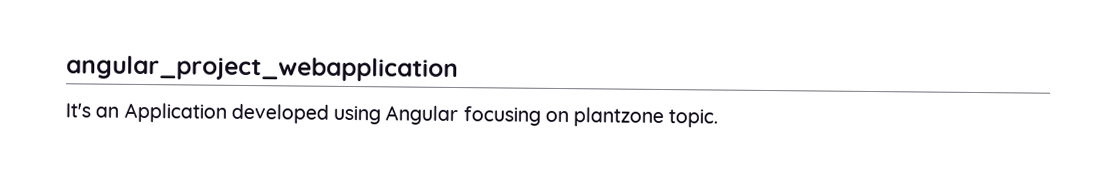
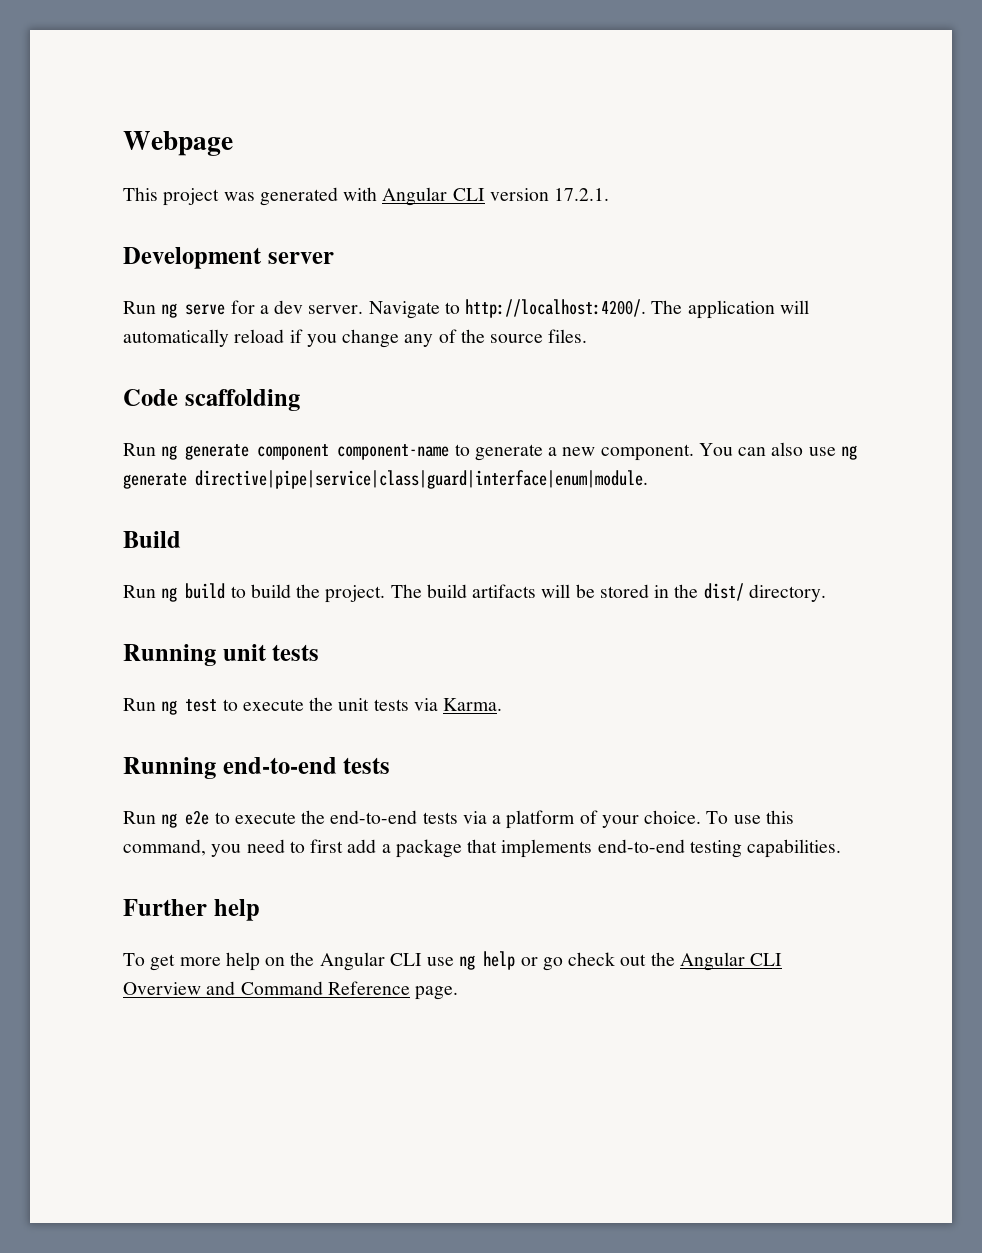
[66,55,459,83] [65,102,719,128] angular_project_webapplication // It's an Application developed using Angular focusing on plantzone topic. -> [123,131,233,156] [123,187,610,206] [123,247,334,269] [123,299,809,319] [123,329,588,348] [123,389,300,411] [123,442,857,461] [123,470,648,489] [123,531,181,548] [123,583,826,603] [123,644,320,666] [123,697,503,715] [123,757,391,779] [123,810,794,829] [123,839,842,858] [123,899,260,921] [123,951,783,971] [123,981,459,1000] Webpage // This project was generated with Angular CLI version 17.2.1. // Development server // Run ng serve for a dev server. Navigate to http://localhost:4200/. The application will automatically reload if you change any of the source files. // Code scaffolding // Run ng generate component component-name to generate a new component. You can also use ng generate directive|pipe|service|class|guard|interface|enum|module. // Build // Run ng build to build the project. The build artifacts will be stored in the dist/ directory. // Running unit tests // Run ng test to execute the unit tests via Karma. // Running end-to-end tests // Run ng e2e to execute the end-to-end tests via a platform of your choice. To use this command, you need to first add a package that implements end-to-end testing capabilities. // Further help // To get more help on the Angular CLI use ng help or go check out the Angular CLI Overview and Command Reference page.

